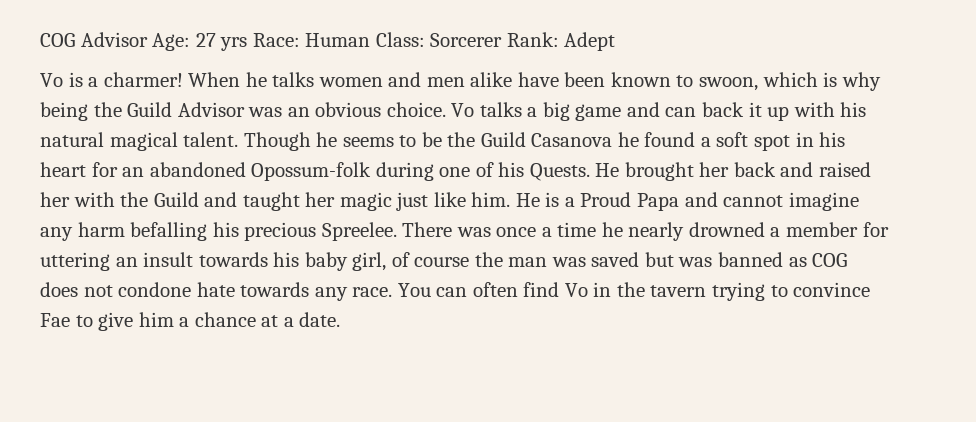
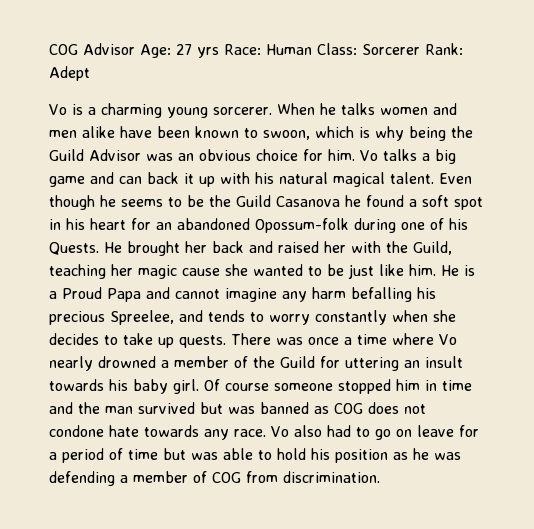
[103,72,183,87] charmer! -> [101,103,272,118] charming young sorcerer.
[386,102,446,117] choice. -> [256,149,355,161] choice for him.
[243,132,311,151] Though -> [439,173,472,184] [49,195,95,210] Even though
[153,192,392,211] Guild and taught her magic -> [413,241,452,255] [49,264,344,279] Guild, teaching her magic cause she wanted to be
[321,222,397,241] Spreelee. -> [110,310,456,325] [49,333,226,348] Spreelee, and tends to worry constantly when she decides to take up quests.
[601,222,623,237] he -> [392,333,457,345] where Vo
(859, 229) none -> [234,356,315,368] of the Guild
[352,252,640,271] girl, of course the man was saved -> [173,379,472,394] [49,402,195,414] girl. Of course someone stopped him in time and the man survived
[397,282,871,301] [40,312,341,331] You can often find Vo in the tavern trying to convince Fae to give him a chance at a date. -> [271,425,479,440] [49,448,461,463] [49,471,380,486] Vo also had to go on leave for a period of time but was able to hold his position as he was defending a member of COG from discrimination.

